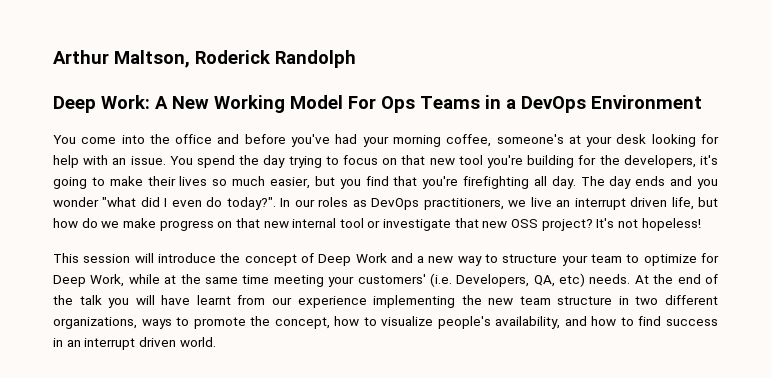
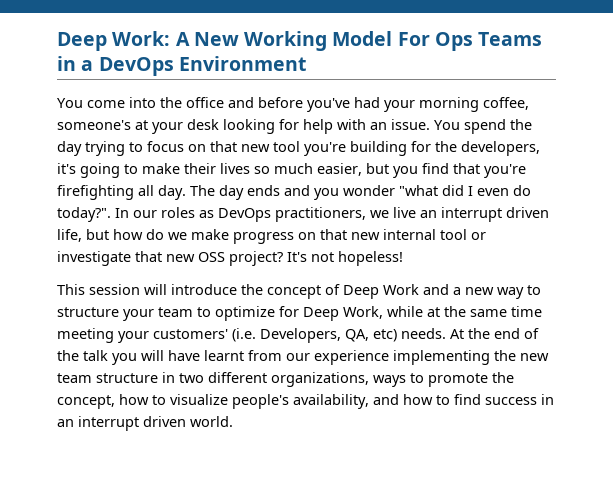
[53,50,356,68] Arthur Maltson, Roderick Randolph // -> (57, 41) none

